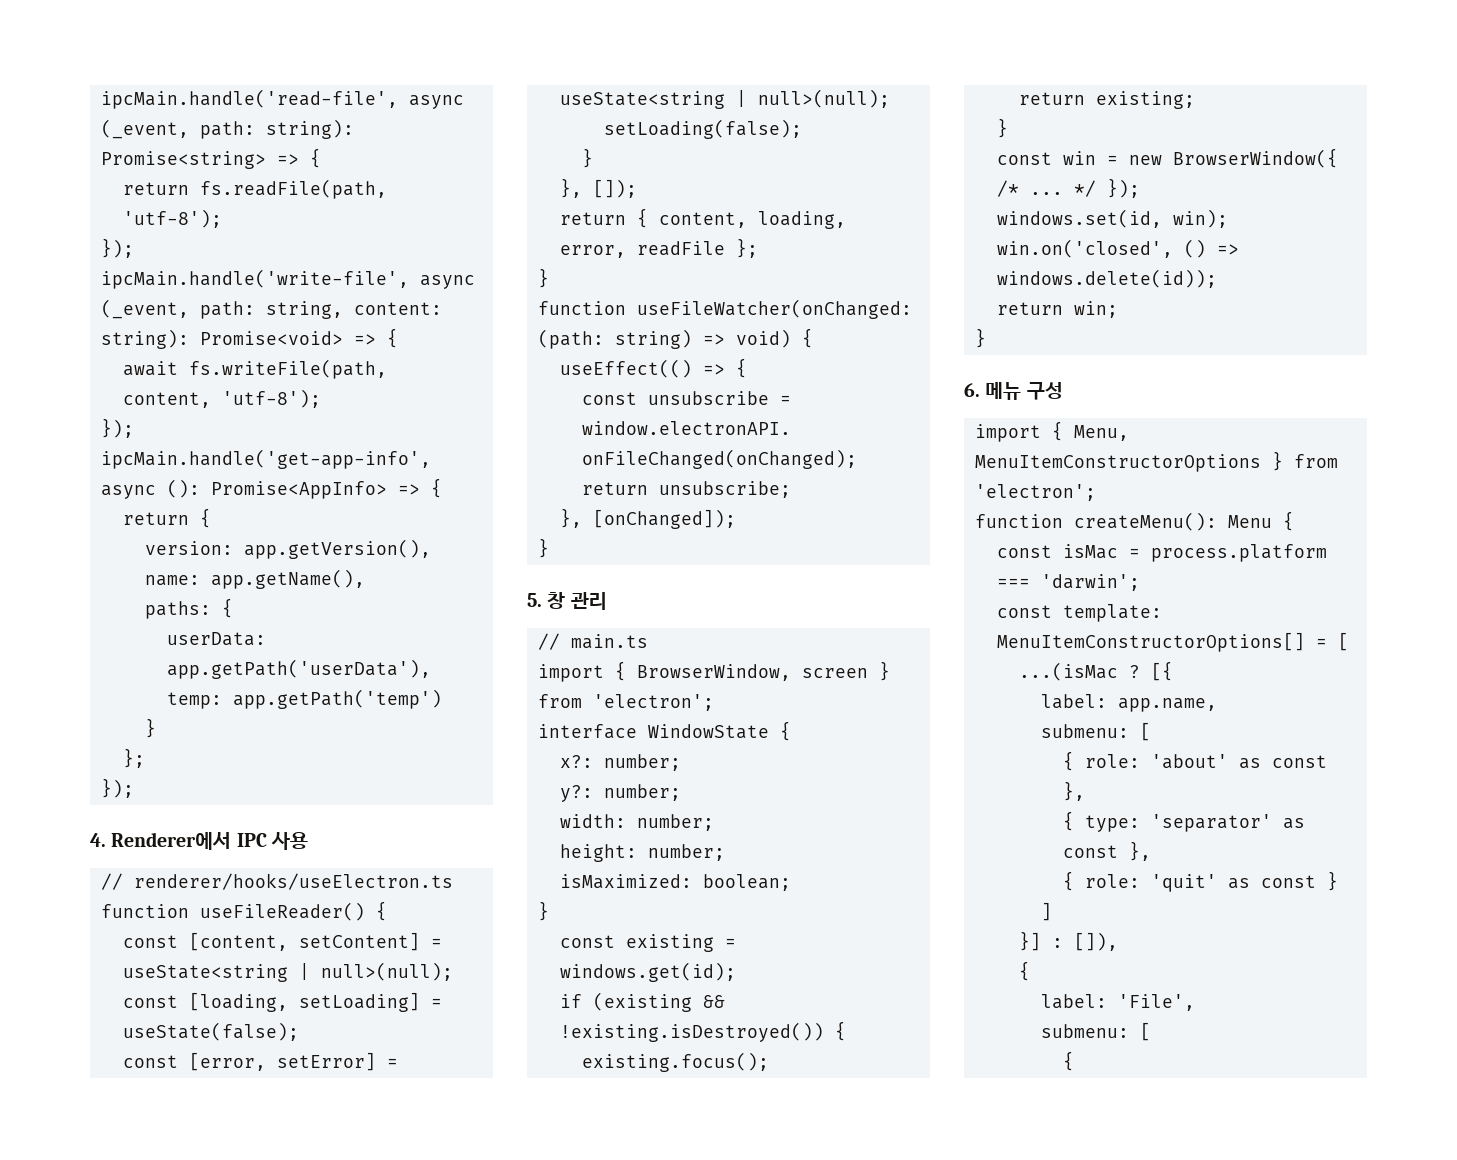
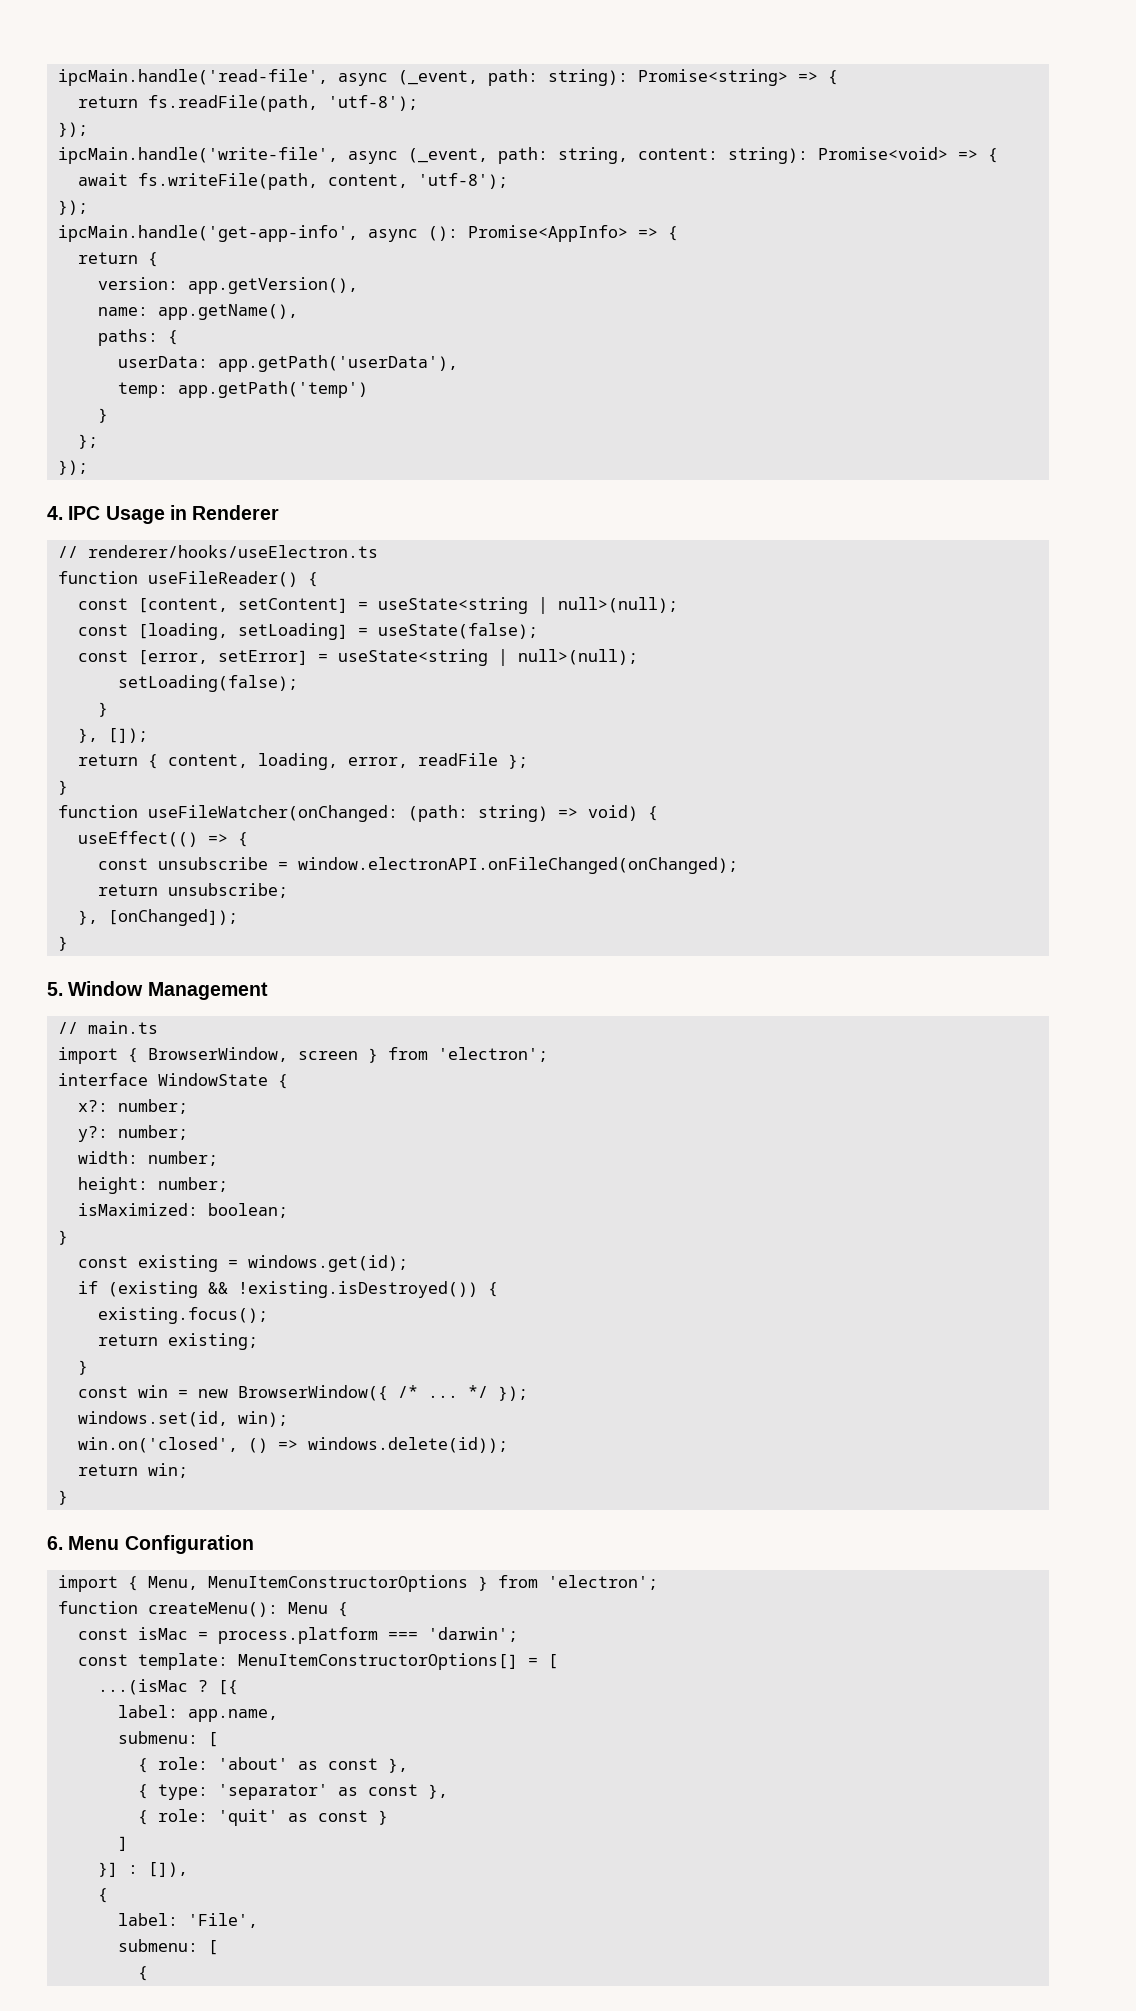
[111,832,309,850] Renderer에서 IPC 사용 -> [68,505,280,524] IPC Usage in Renderer
[547,592,607,610] 창 관리 -> [68,981,268,1000] Window Management
[985,382,1063,400] 메뉴 구성 -> [68,1535,254,1554] Menu Configuration

